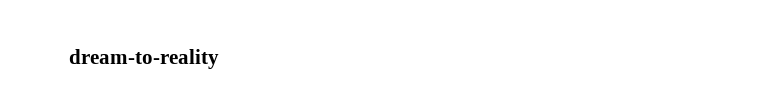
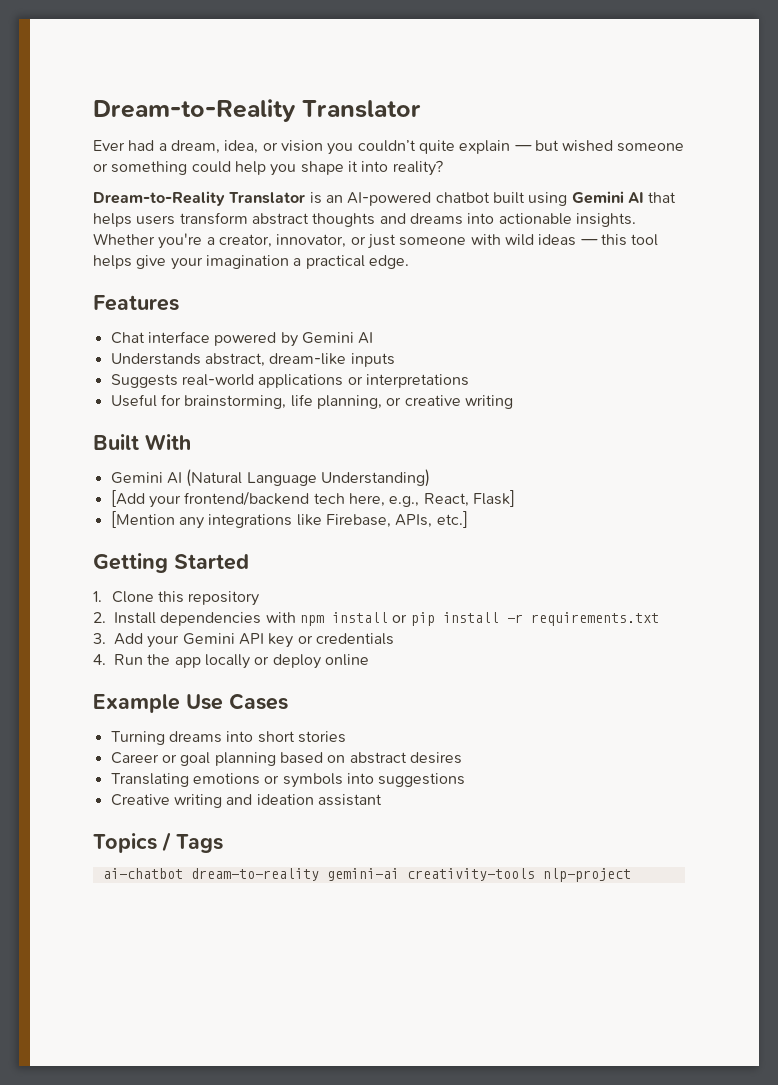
[69,49,219,69] dream-to-reality -> [93,99,421,122] [93,140,685,155] [93,160,443,176] [93,191,677,206] [93,212,636,227] [93,233,659,249] [93,255,409,270] [93,295,179,311] [110,331,374,347] [110,353,395,367] [110,374,469,388] [110,394,513,409] [93,434,191,450] [110,469,430,487] [110,490,515,508] [110,511,468,529] [93,553,249,573] [93,591,260,606] [93,612,659,626] [93,633,394,648] [93,654,369,669] [93,693,288,713] [110,731,346,745] [110,752,462,766] [110,773,466,788] [110,794,382,808] [93,832,223,853] [102,868,631,882] Dream-to-Reality Translator // Ever had a dream, idea, or vision you couldn’t quite explain — but wished someone or something could help you shape it into reality? // Dream-to-Reality Translator is an AI-powered chatbot built using Gemini AI that helps users transform abstract thoughts and dreams into actionable insights. Whether you're a creator, innovator, or just someone with wild ideas — this tool helps give your imagination a practical edge. // Features // Chat interface powered by Gemini AI // Understands abstract, dream-like inputs // Suggests real-world applications or interpretations // Useful for brainstorming, life planning, or creative writing // Built With // Gemini AI (Natural Language Understanding) // [Add your frontend/backend tech here, e.g., React, Flask] // [Mention any integrations like Firebase, APIs, etc.] // Getting Started // 1. Clone this repository // 2. Install dependencies with npm install or pip install -r requirements.txt // 3. Add your Gemini API key or credentials // 4. Run the app locally or deploy online // Example Use Cases // Turning dreams into short stories // Career or goal planning based on abstract desires // Translating emotions or symbols into suggestions // Creative writing and ideation assistant // Topics / Tags // ai-chatbot dream-to-reality gemini-ai creativity-tools nlp-project

